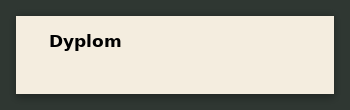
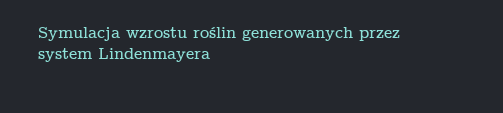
[49,34,122,51] Dyplom -> [38,27,400,41] [38,48,210,62] Symulacja wzrostu roślin generowanych przez system Lindenmayera

